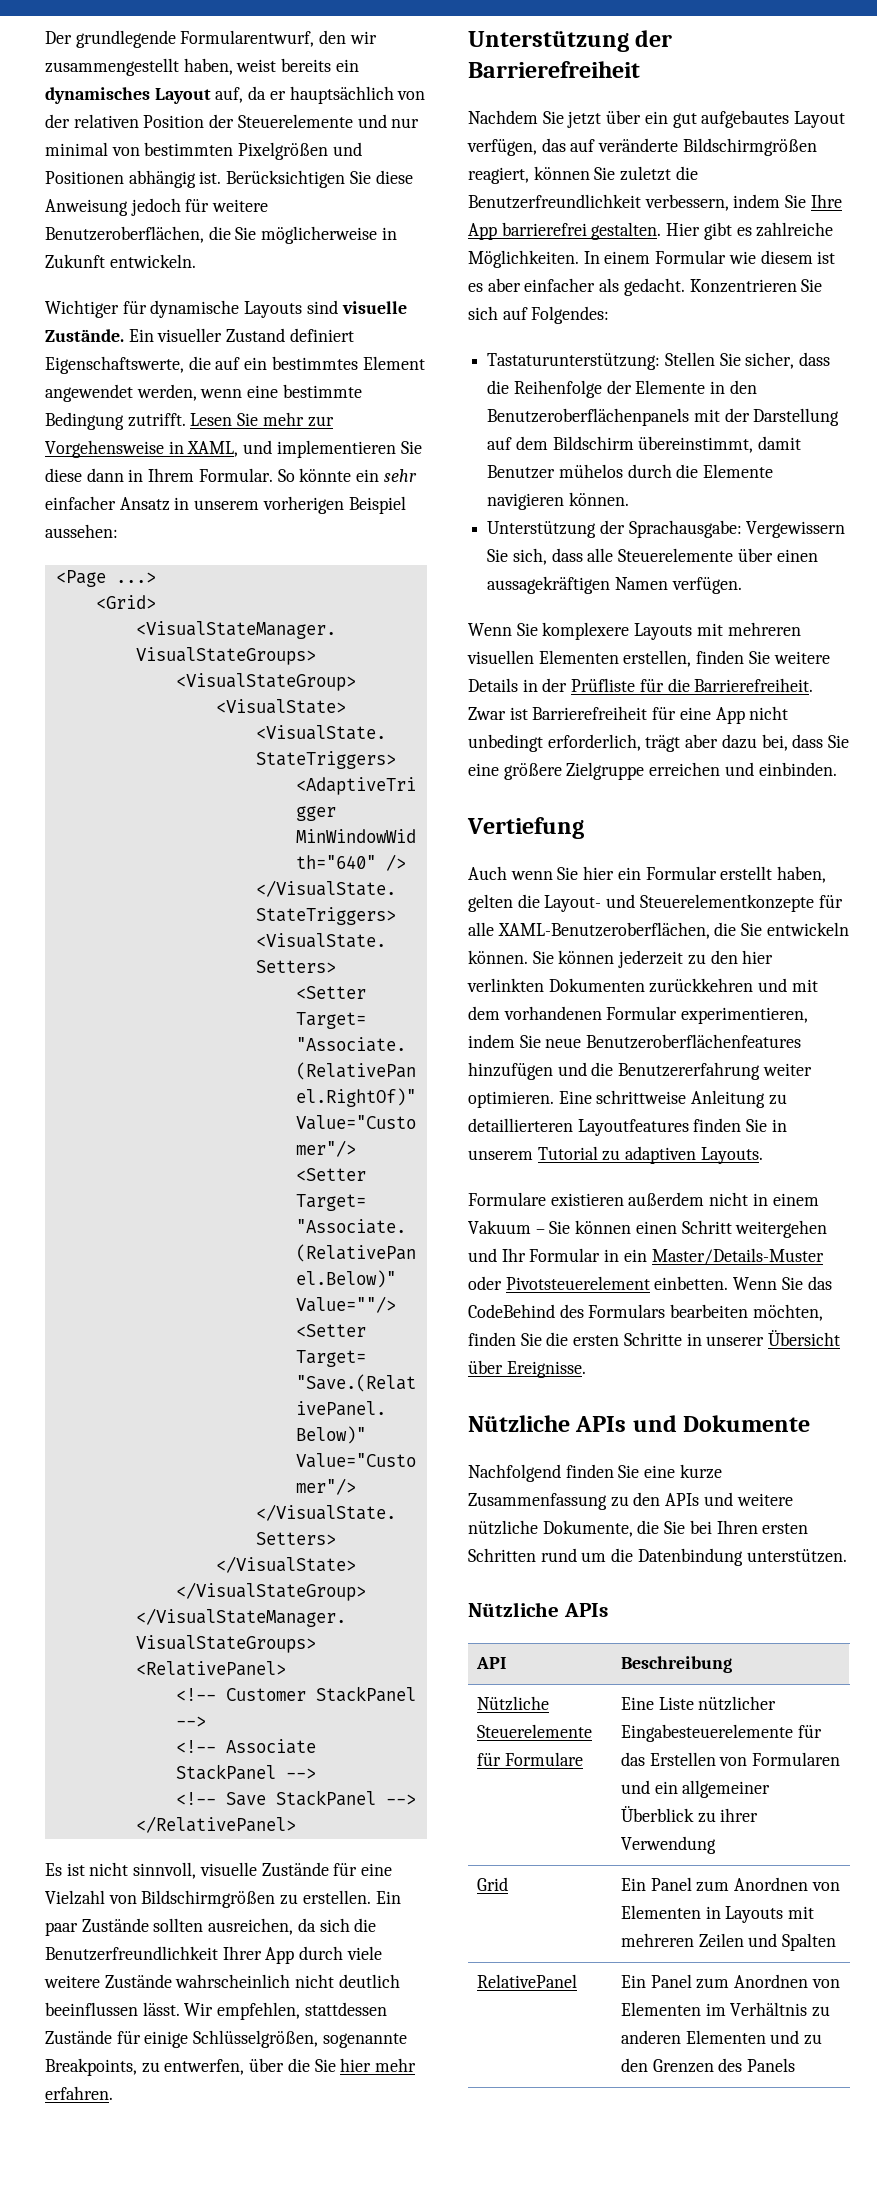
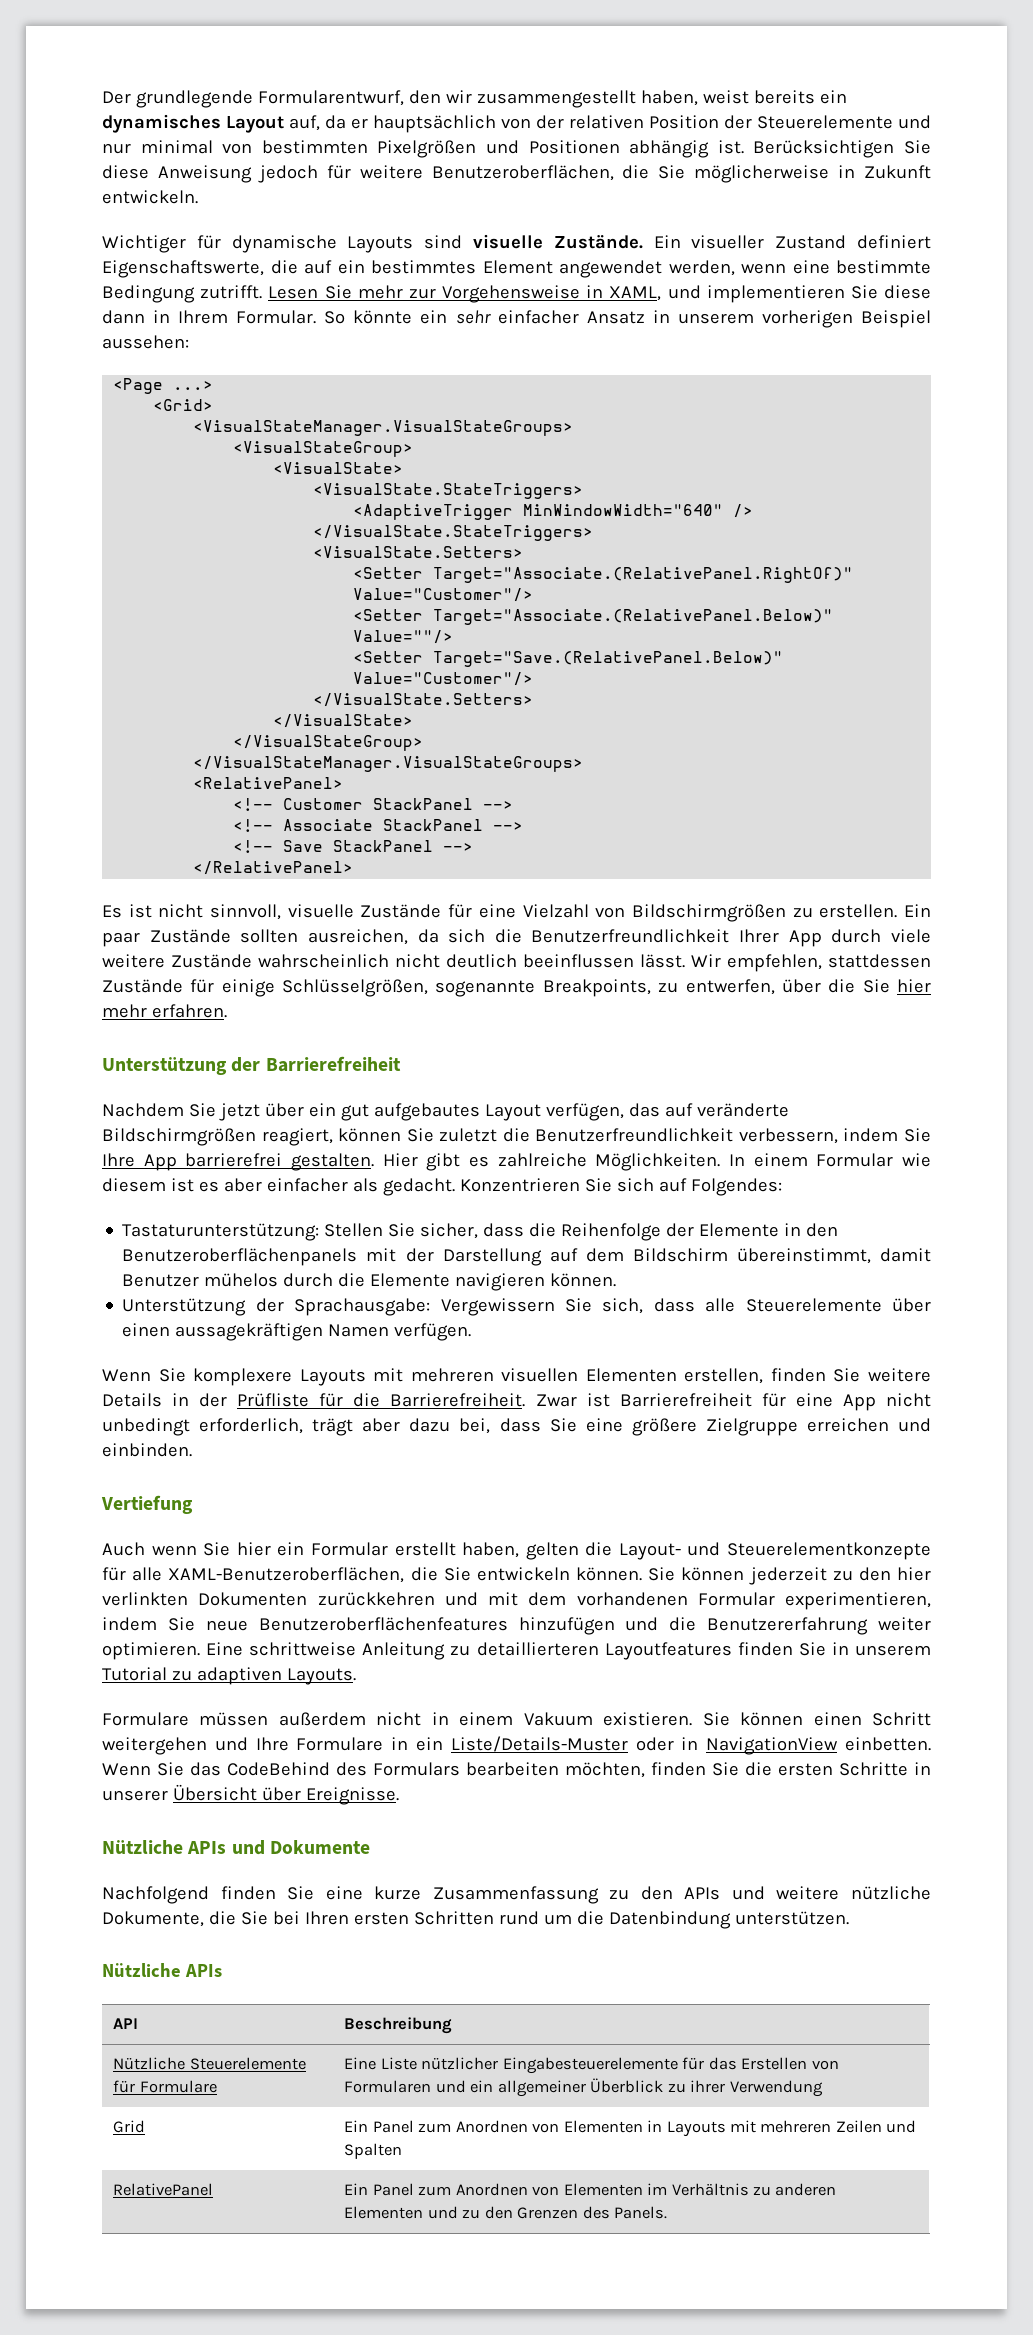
[550,1193,624,1206] existieren -> [199,1712,269,1726] müssen
[535,1229,545,1234] – -> [603,1712,693,1726] existieren.
[501,1248,824,1265] [468,1276,650,1290] Ihr Formular in ein Master/Details-Muster oder Pivotsteuerelement -> [255,1736,839,1755] Ihre Formulare in ein Liste/Details-Muster oder in NavigationView
[746,2058,795,2072] Panels -> [614,2206,668,2219] Panels.

